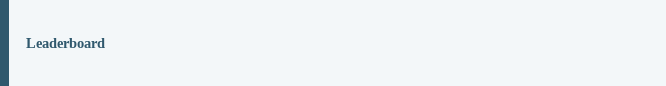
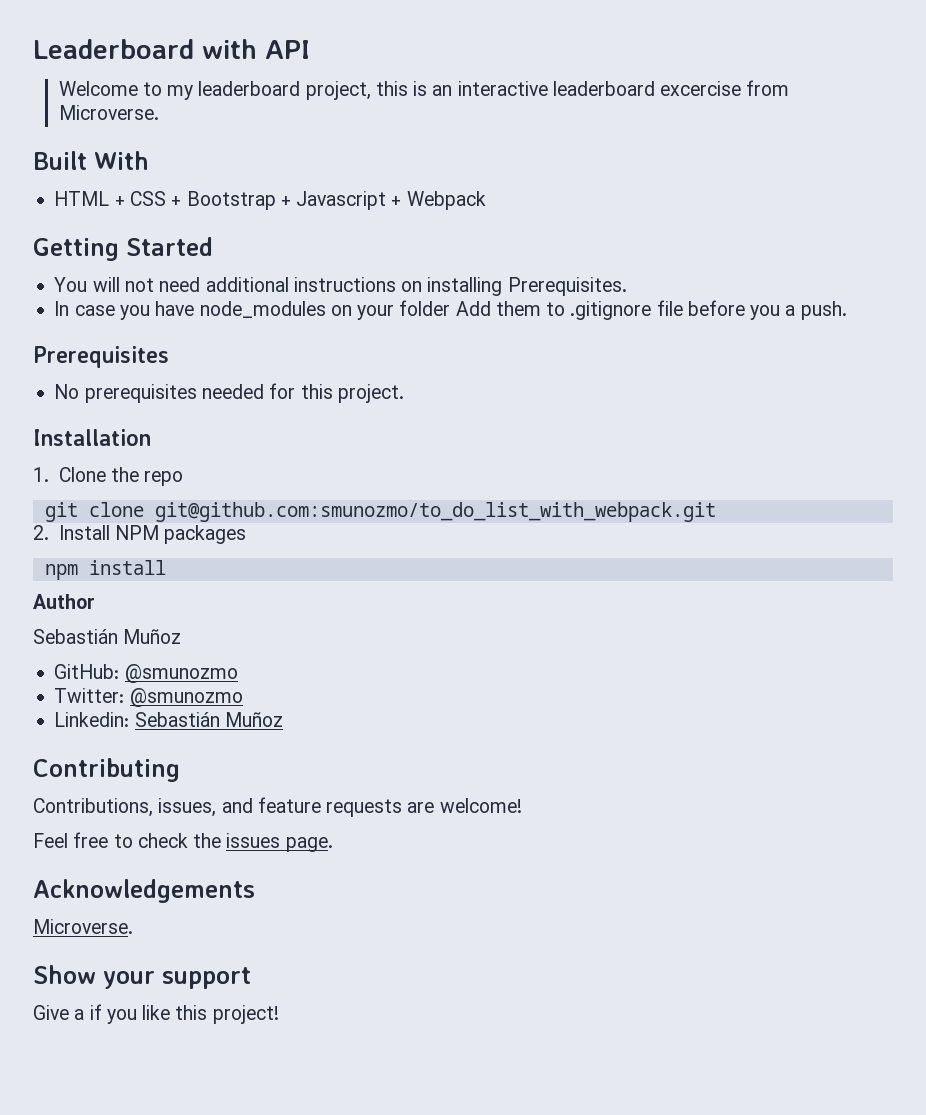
(105, 43) none -> [202,39,310,59] [58,80,790,100] [58,105,159,120] [33,151,149,170] [54,191,486,210] [33,237,213,261] [54,277,627,296] [54,300,847,320] [33,346,169,368] [54,383,404,403] [33,429,151,446] [33,467,184,486] [44,502,716,522] [33,525,247,544] [44,560,166,580] [33,594,95,609] [33,629,182,644] [54,664,238,683] [54,688,243,707] [54,712,283,727] [33,758,180,782] [33,797,522,817] [33,832,333,852] [33,879,255,903] [33,919,133,934] [33,965,251,989] [33,1004,279,1024] with API // Welcome to my leaderboard project, this is an interactive leaderboard excercise from Microverse. // Built With // HTML + CSS + Bootstrap + Javascript + Webpack // Getting Started // You will not need additional instructions on installing Prerequisites. // In case you have node_modules on your folder Add them to .gitignore file before you a push. // Prerequisites // No prerequisites needed for this project. // Installation // 1. Clone the repo // git clone git@github.com:smunozmo/to_do_list_with_webpack.git // 2. Install NPM packages // npm install // Author // Sebastián Muñoz // GitHub: @smunozmo // Twitter: @smunozmo // Linkedin: Sebastián Muñoz // Contributing // Contributions, issues, and feature requests are welcome! // Feel free to check the issues page. // Acknowledgements // Microverse. // Show your support // Give a if you like this project!

